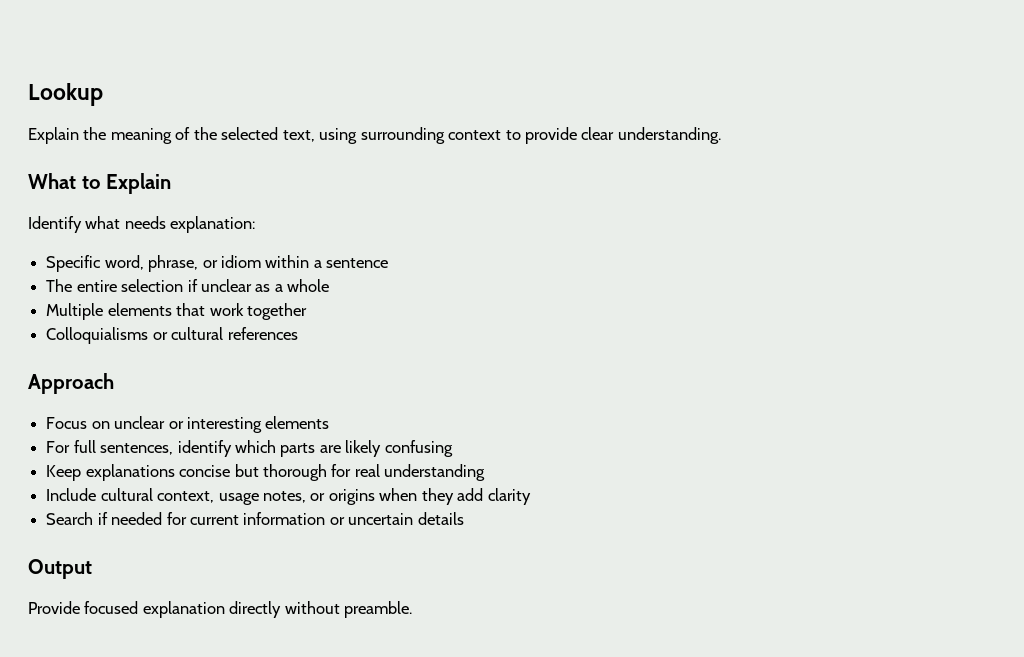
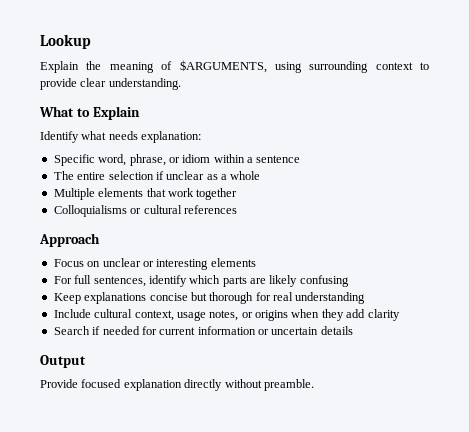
[193,127,315,142] the selected text, -> [179,60,267,73] $ARGUMENTS,

